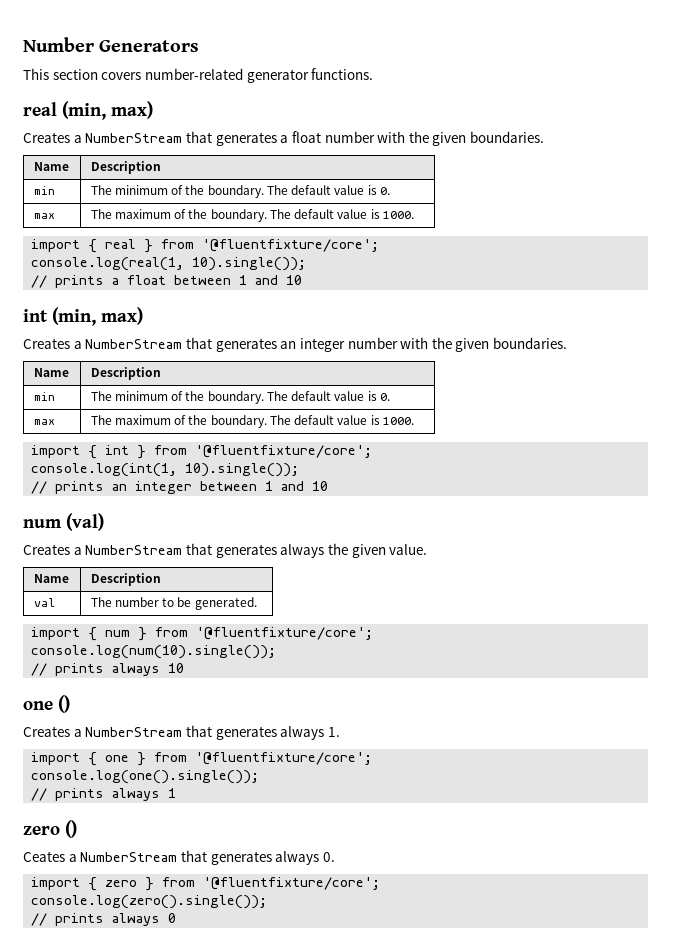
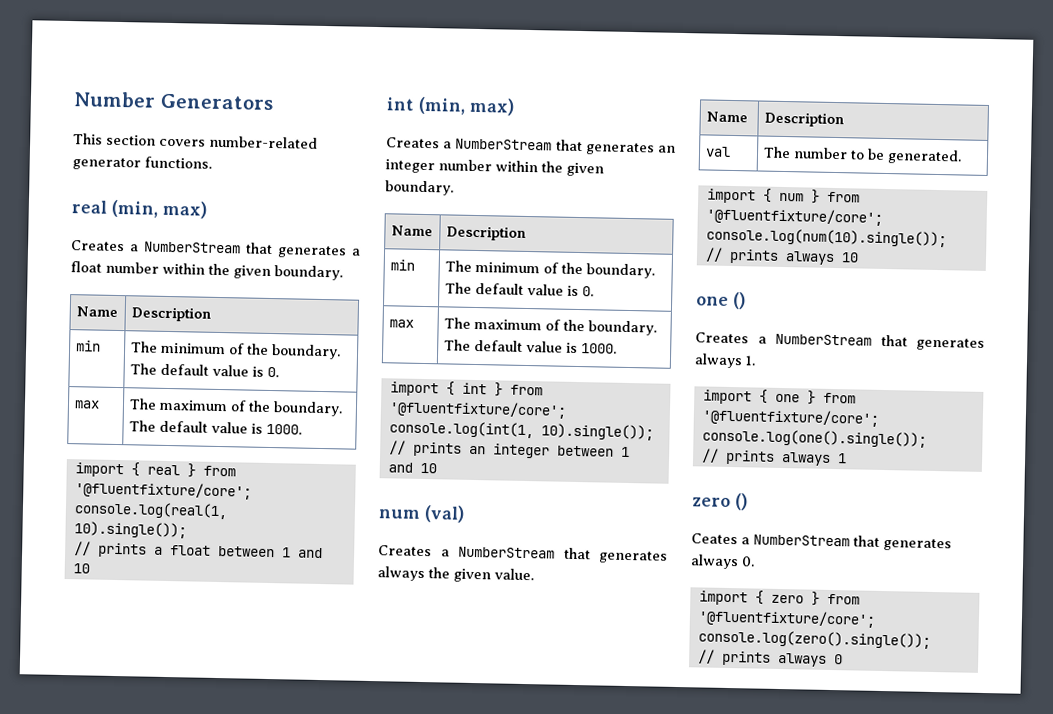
[377,131,545,146] with the given boundaries. -> [162,262,343,281] within the given boundary.
[400,337,568,352] with the given boundaries. -> [495,160,604,177] [385,180,454,196] within the given boundary.

